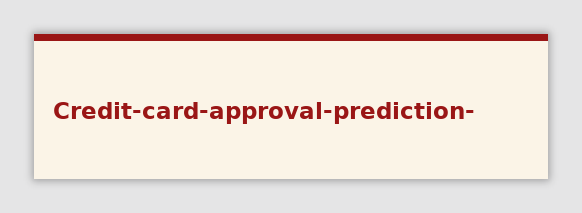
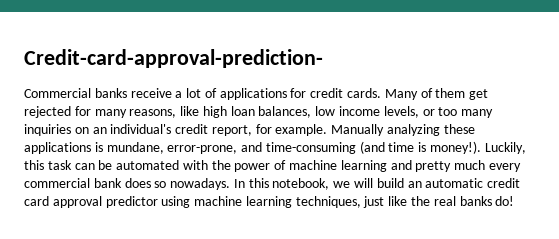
(475, 113) none -> [24,88,489,100] [24,106,494,118] [24,124,475,136] [24,141,526,154] [24,160,521,172] [24,178,521,190] [24,196,515,208] // Commercial banks receive a lot of applications for credit cards. Many of them get rejected for many reasons, like high loan balances, low income levels, or too many inquiries on an individual's credit report, for example. Manually analyzing these applications is mundane, error-prone, and time-consuming (and time is money!). Luckily, this task can be automated with the power of machine learning and pretty much every commercial bank does so nowadays. In this notebook, we will build an automatic credit card approval predictor using machine learning techniques, just like the real banks do!

